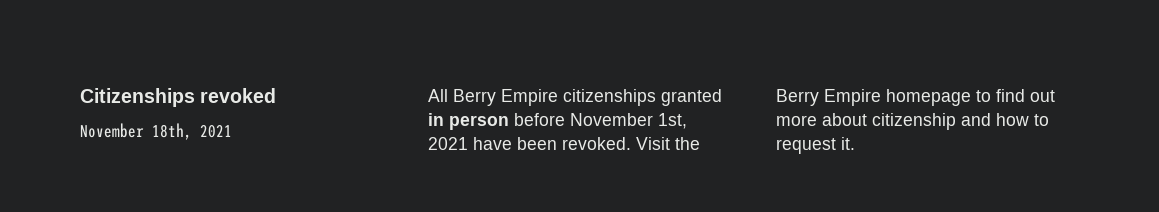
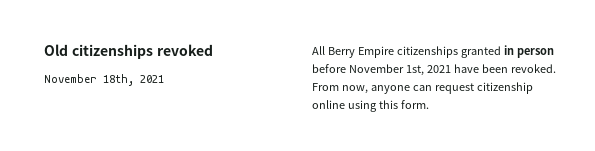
[80,88,195,107] Citizenships -> [44,44,153,59] Old citizenships
[636,137,700,150] [776,89,1055,106] [776,113,1049,130] [776,137,855,154] Visit the Berry Empire homepage to find out more about citizenship and how to request it. -> [312,82,533,94] [312,100,429,112] From now, anyone can request citizenship online using this form.

